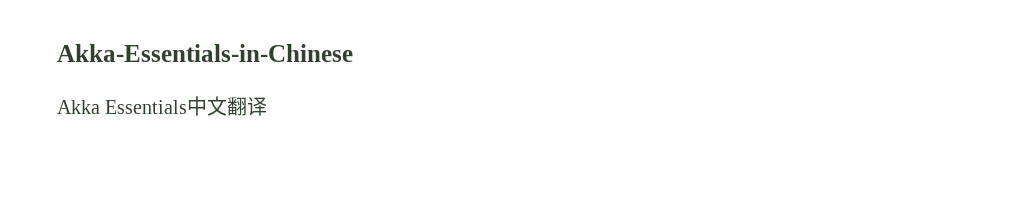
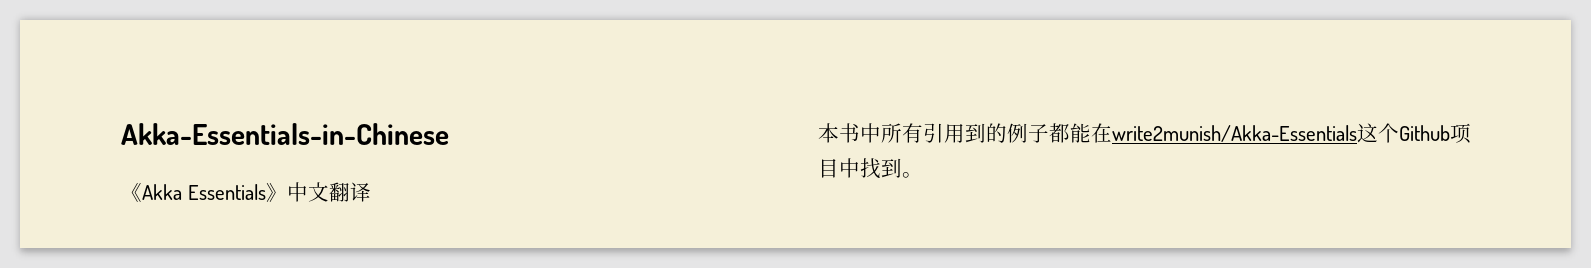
(353, 53) none -> [121,182,142,202] 《
(188, 107) none -> [265,182,287,202] 》
(268, 106) none -> [818,123,1471,144] [818,158,923,179] // 本书中所有引用到的例子都能在write2munish/Akka-Essentials这个Github项目中找到。

